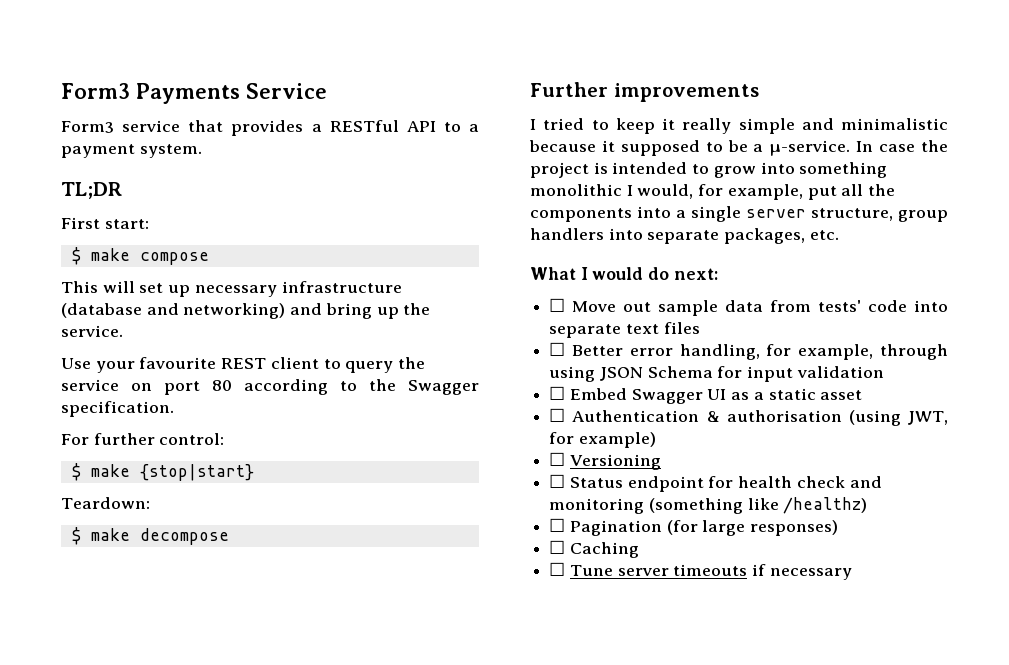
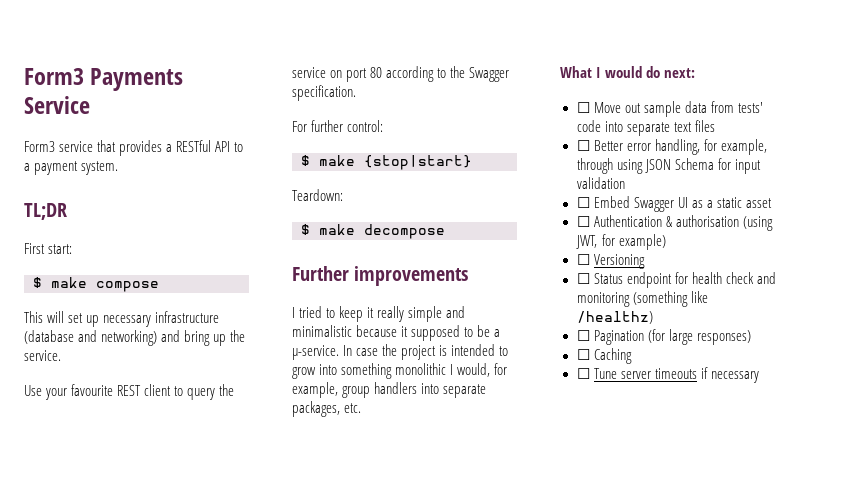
[807,184,896,200] [530,206,893,222] put all the components into a single server structure, -> (338, 390) none

